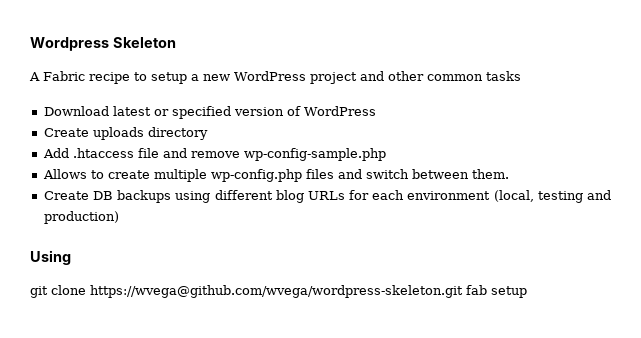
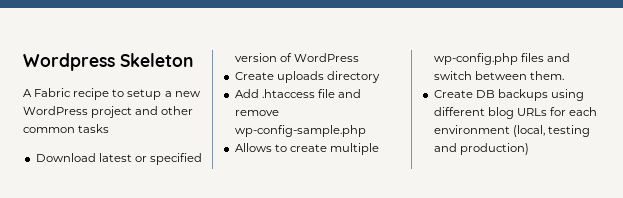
[30,250,71,265] [30,285,527,298] // Using // git clone https://wvega@github.com/wvega/wordpress-skeleton.git fab setup -> (529, 149) none

